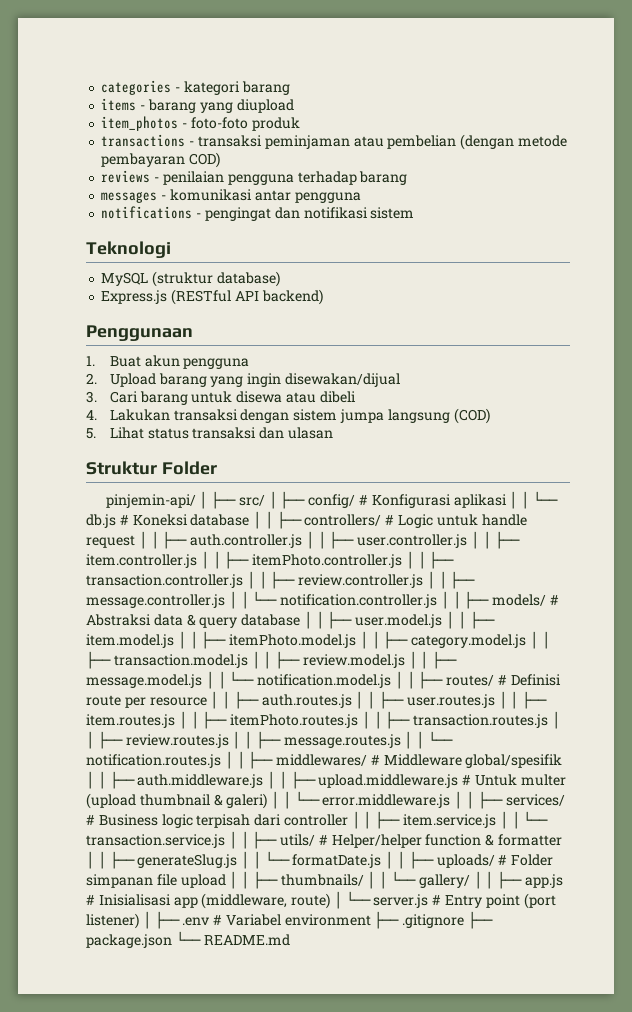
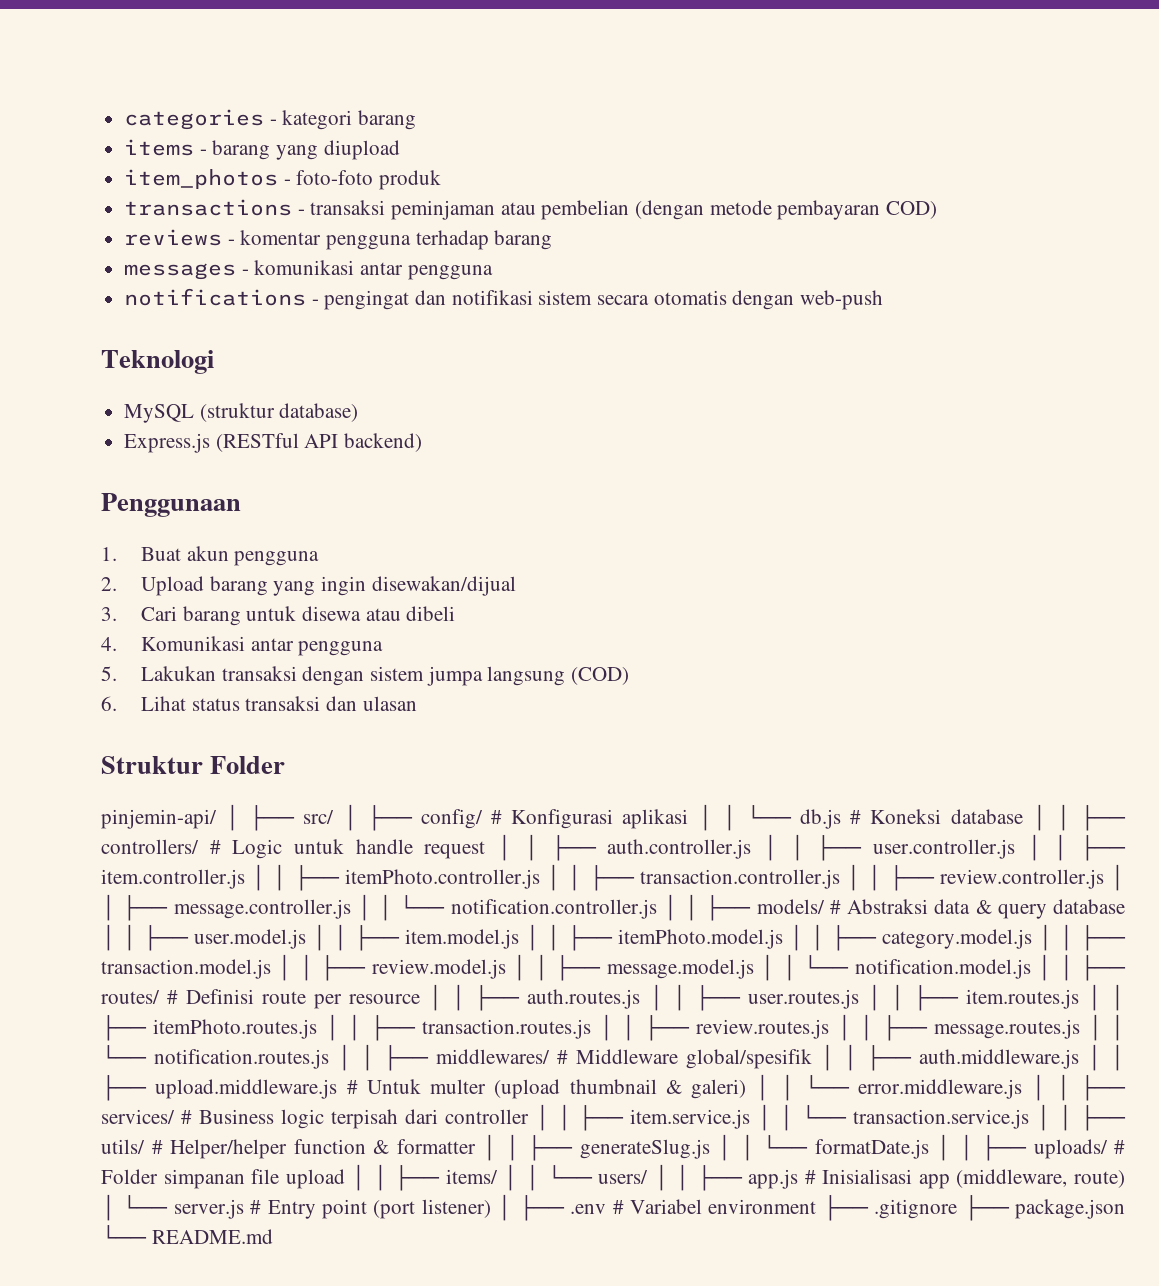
[162,171,224,185] penilaian -> [240,230,322,245] komentar
(415, 213) none -> [597,290,884,310] secara otomatis dengan web-push
(97, 415) none -> [141,636,384,656] [101,666,117,681] Komunikasi antar pengguna // 5.
[86,428,96,439] 5. -> [101,696,117,711] 6.
[280,871,470,889] thumbnails/ │ │ └── gallery/ -> [445,1164,649,1191] items/ │ │ └── users/

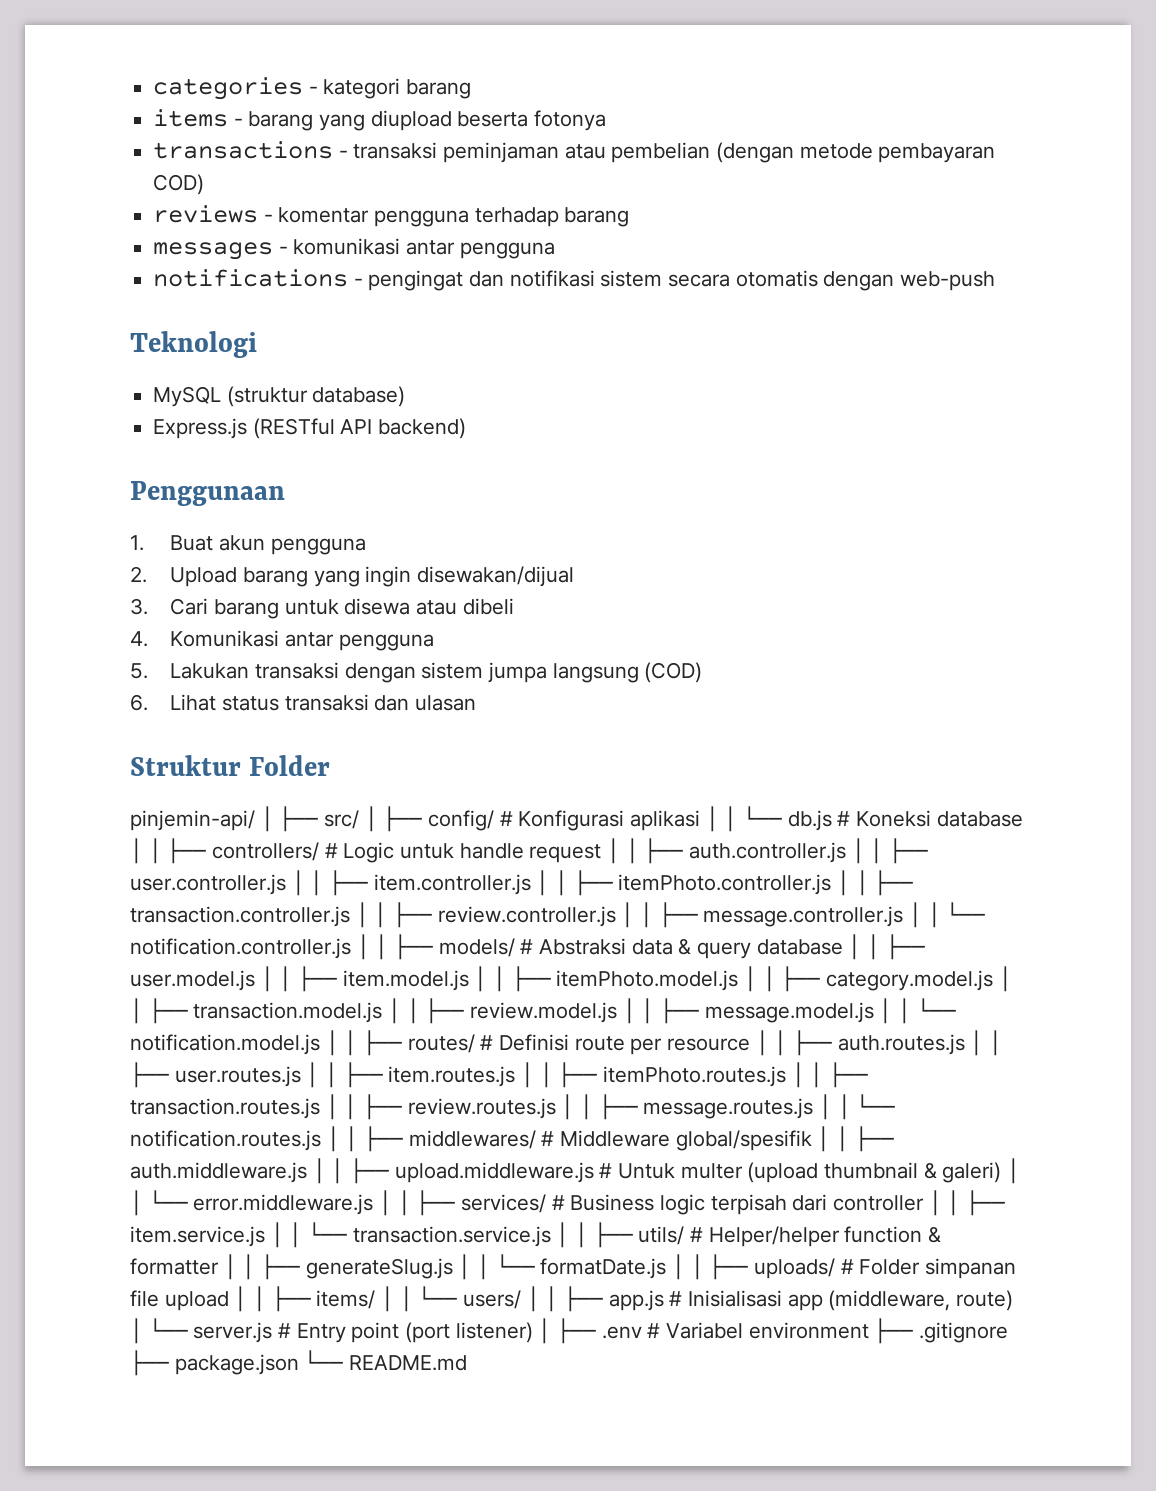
[124,169,442,190] // item_photos - foto-foto produk -> [457,110,607,131] beserta fotonya

